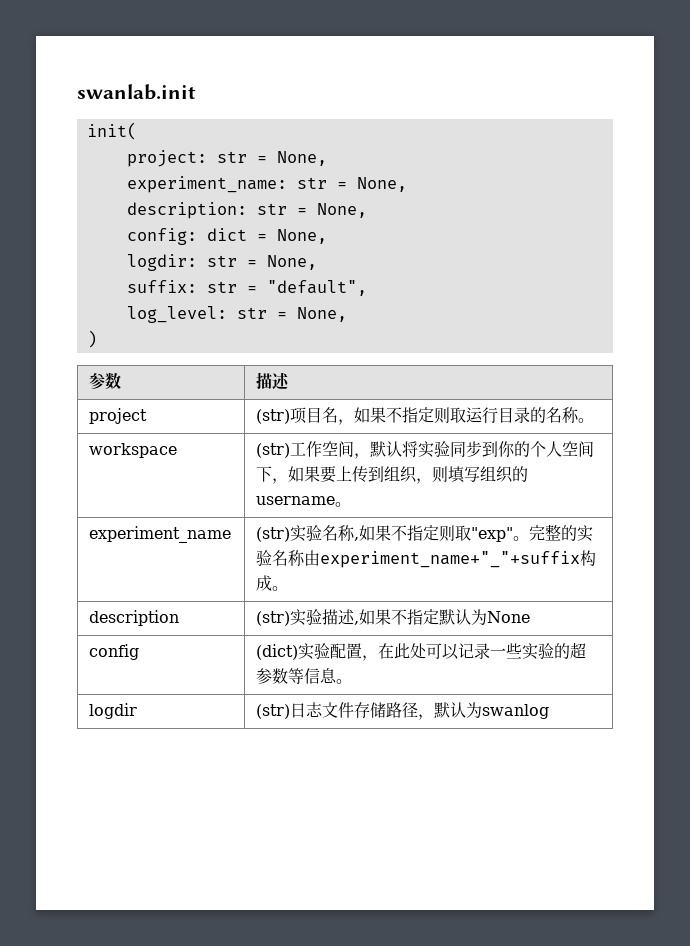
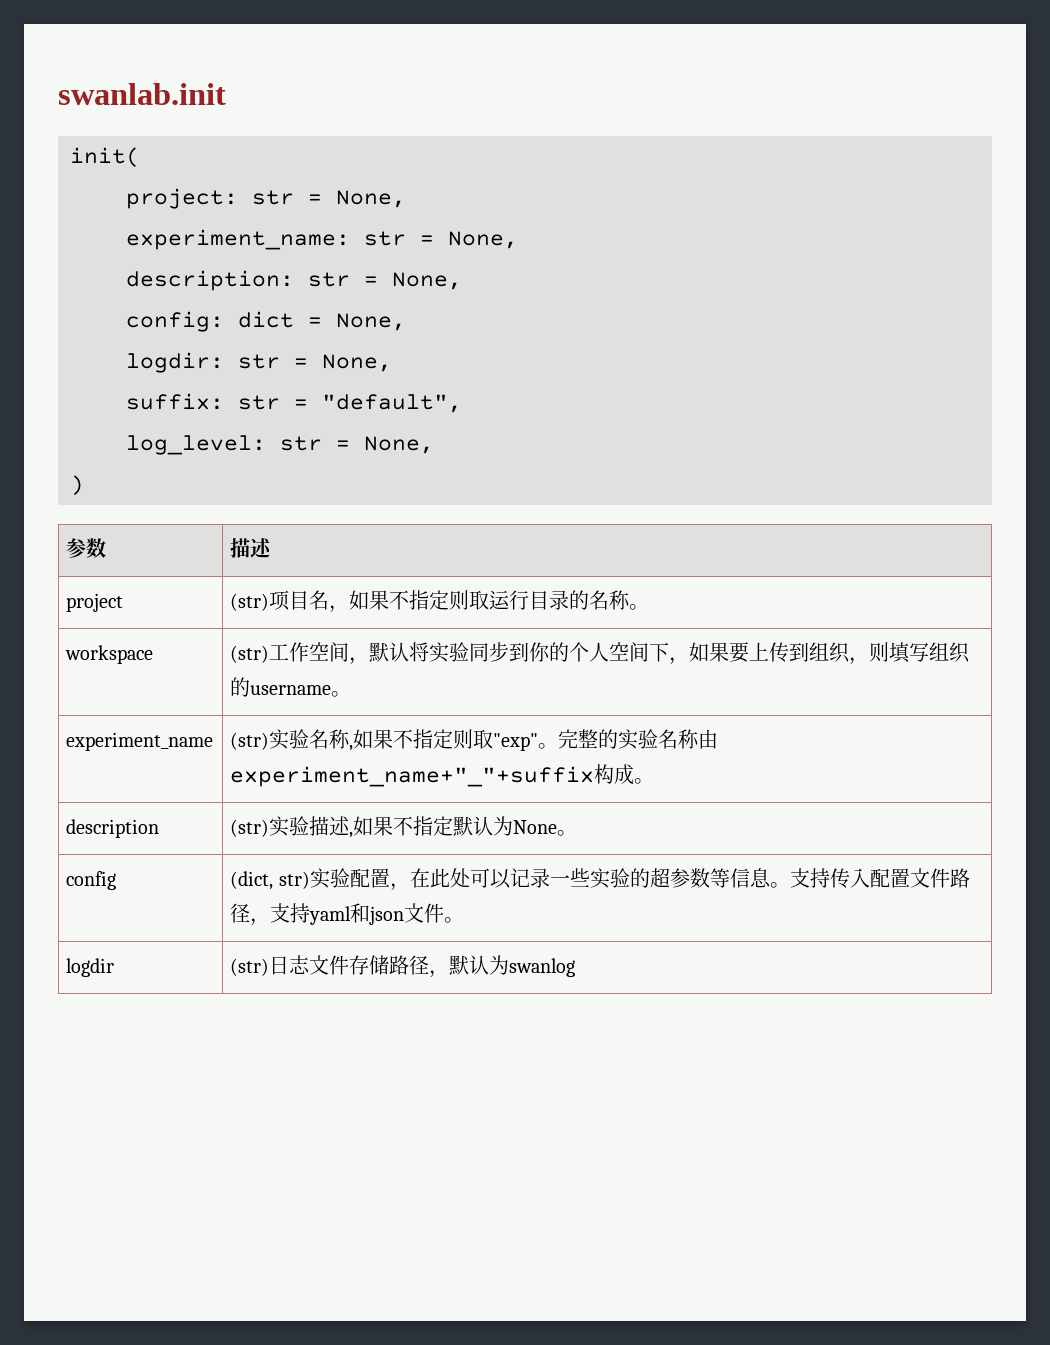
(531, 617) none -> [557,830,578,836] 。
[256,644,299,660] (dict) -> [230,871,310,890] (dict, str)
(353, 681) none -> [789,868,970,888] [230,903,465,926] 支持传入配置文件路径，支持yaml和json文件。

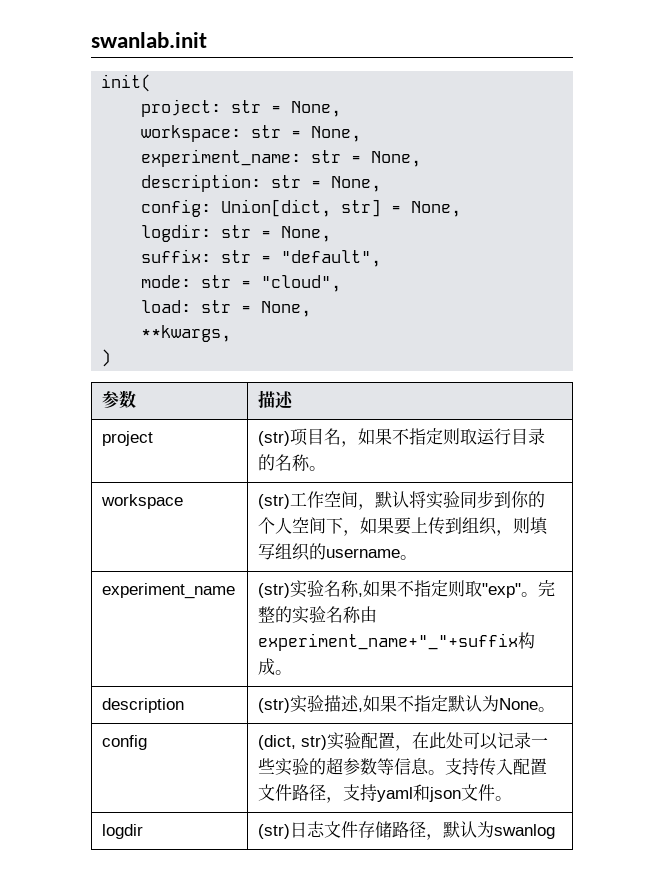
(406, 199) none -> [141,125,362,142] // workspace: str = None,
[238,311,294,328] dict -> [221,199,382,217] Union[dict, str]
[126,435,434,455] log_level: str = None, -> [141,275,342,292] [141,300,312,317] [141,325,232,342] mode: str = "cloud", // load: str = None, // **kwargs,

